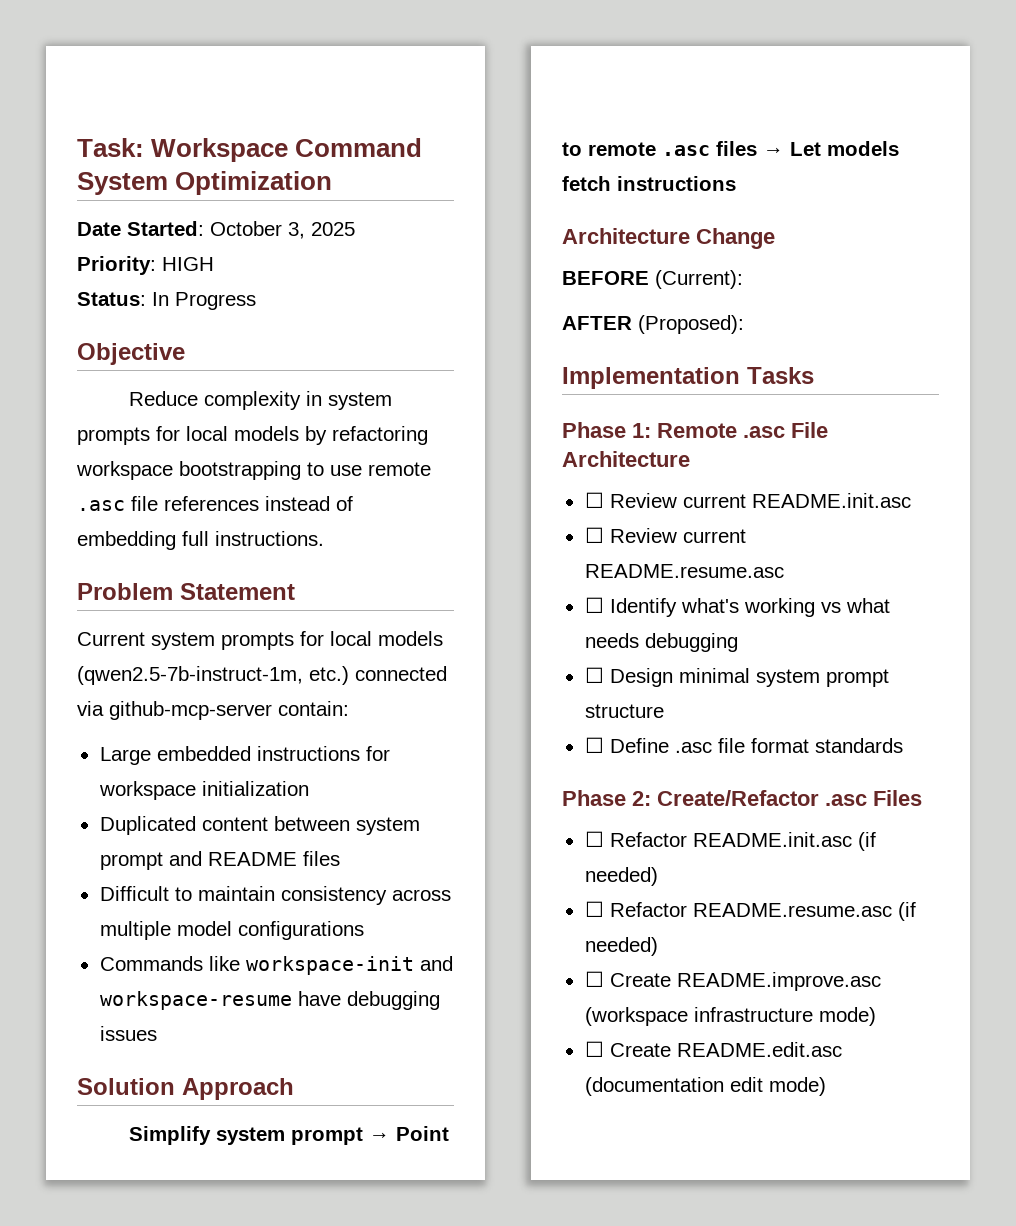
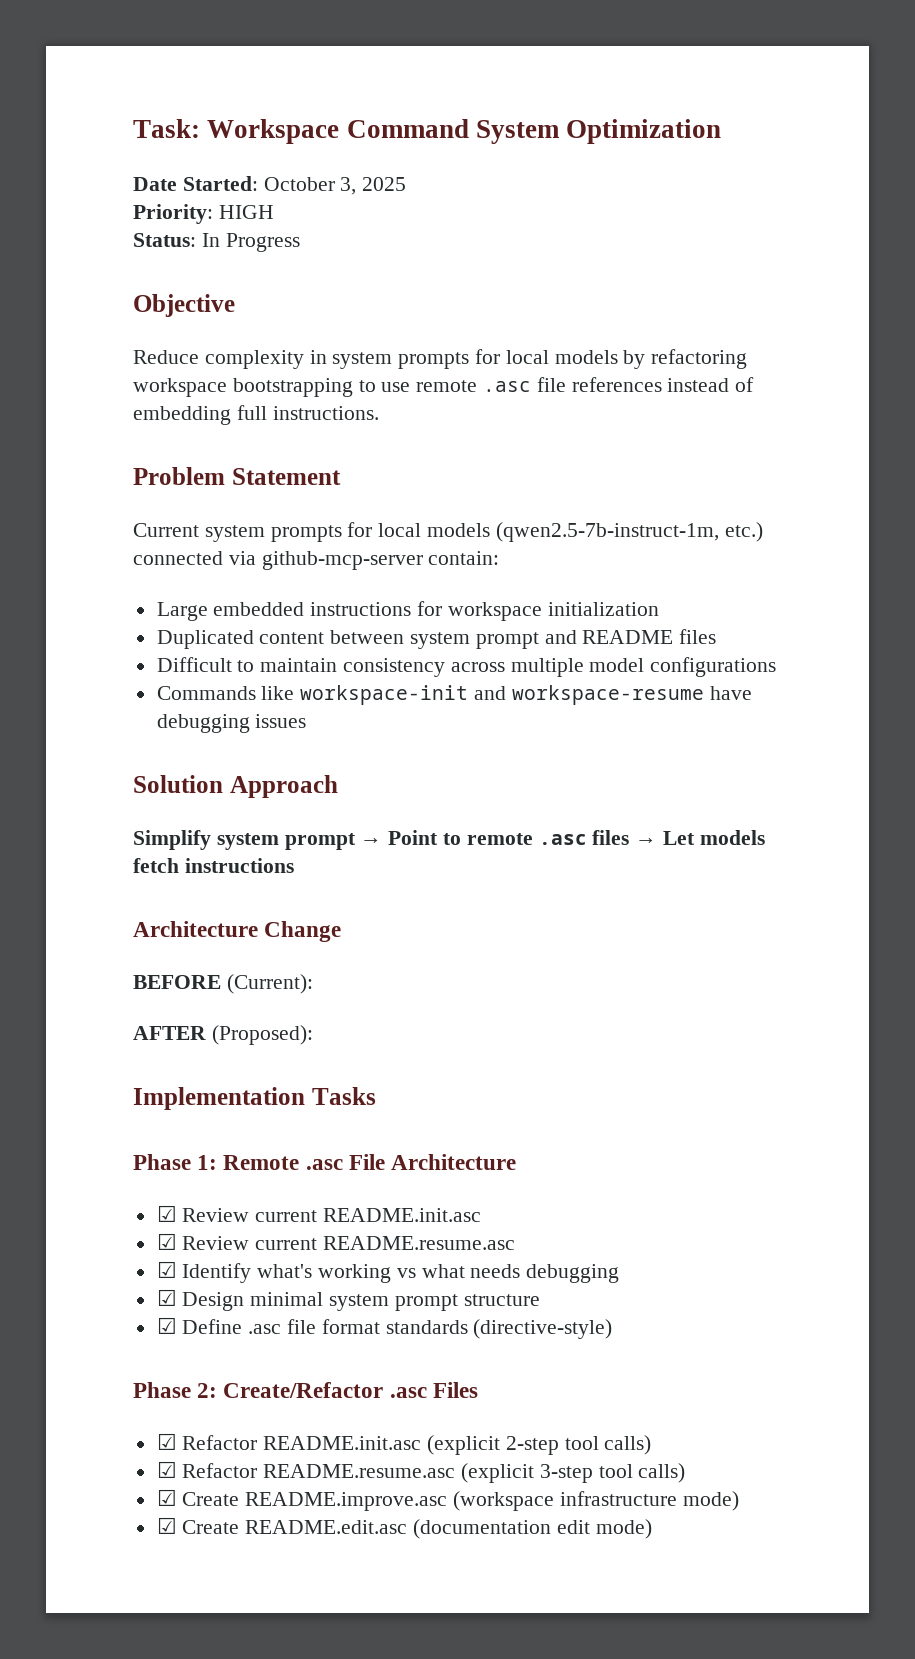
[584,492,604,508] ☐ -> [156,1205,177,1222] ☑
[584,527,604,543] ☐ -> [156,1233,177,1250] ☑
[584,597,604,613] ☐ -> [156,1261,177,1278] ☑
[584,667,604,683] ☐ -> [156,1289,177,1306] ☑
[584,737,604,753] ☐ -> [156,1317,177,1334] ☑
(903, 745) none -> [473,1319,613,1339] (directive-style)
[584,831,604,847] ☐ -> [156,1433,177,1450] ☑
[857,832,876,851] [584,867,658,886] [584,901,916,921] [584,937,658,956] [584,971,604,987] (if needed) // ☐ Refactor README.resume.asc (if needed) // ☐ -> [427,1435,652,1455] [156,1461,686,1483] [156,1489,177,1506] (explicit 2-step tool calls) // ☑ Refactor README.resume.asc (explicit 3-step tool calls) // ☑
[584,1041,604,1057] ☐ -> [156,1517,177,1534] ☑

